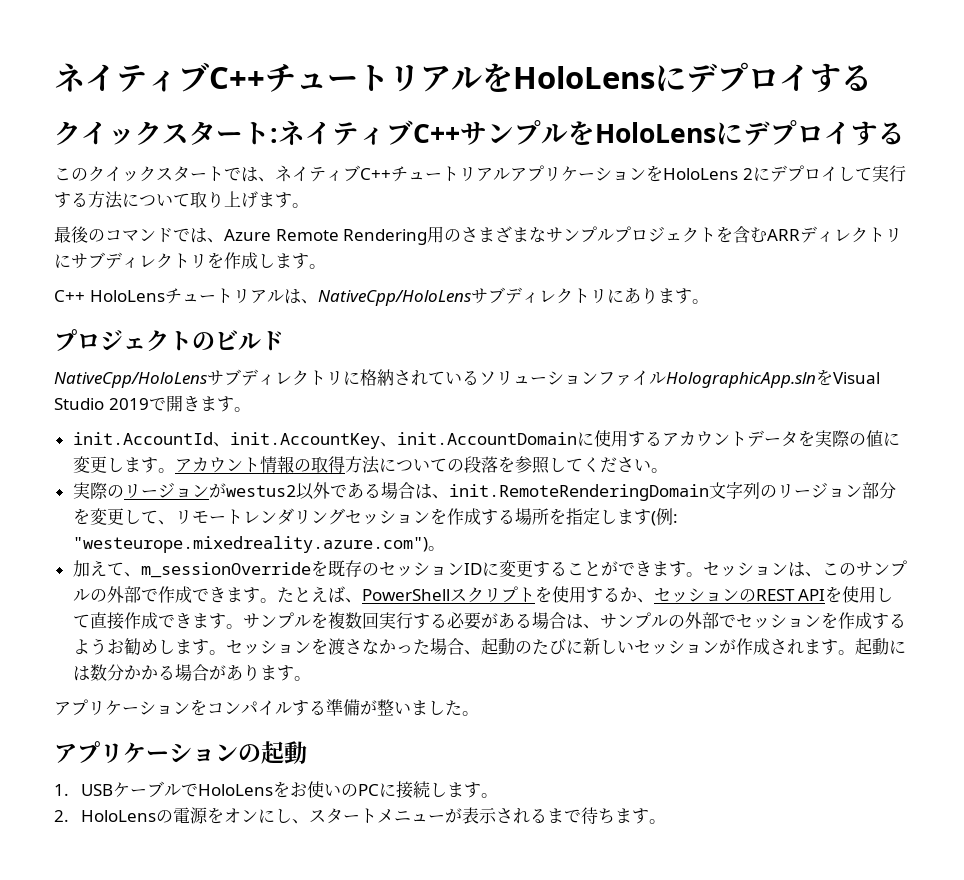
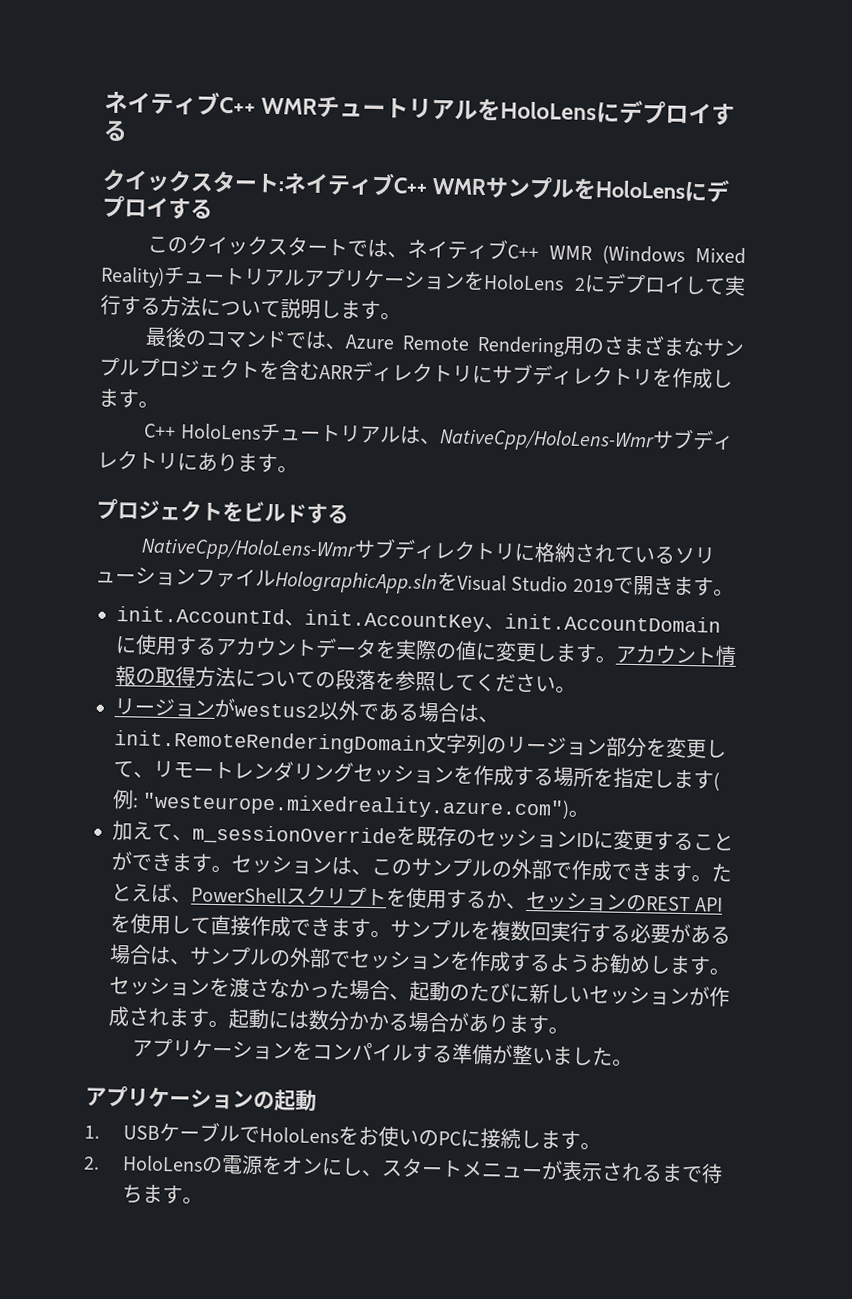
[54,62,265,92] ネイティブC++ -> [104,90,319,116] ネイティブC++ WMR
(460, 133) none -> [431,178,487,196] WMR
(391, 174) none -> [549,245,747,266] [100,266,165,288] WMR (Windows Mixed Reality)
[190,191,258,208] 取り上げ -> [280,298,341,319] 説明し
[317,290,471,306] NativeCpp/HoloLens -> [438,428,655,453] NativeCpp/HoloLens-Wmr
[192,332,215,350] の -> [222,502,244,522] を
[54,372,207,388] // NativeCpp/HoloLens -> [306,503,349,525] [141,537,358,562] する // NativeCpp/HoloLens-Wmr
[72,482,124,499] 実際の -> (576, 689) none

